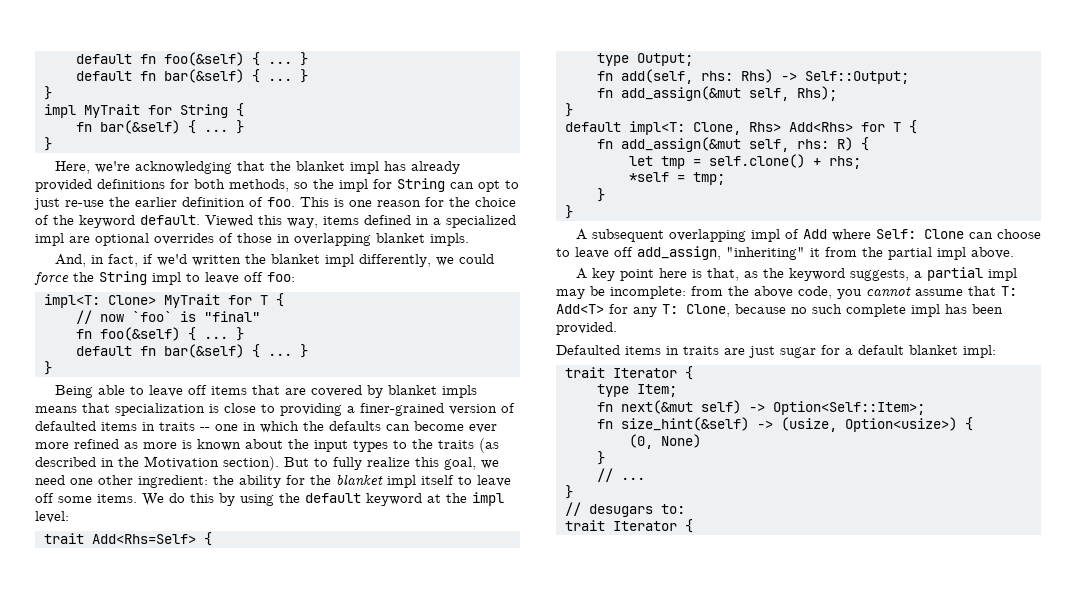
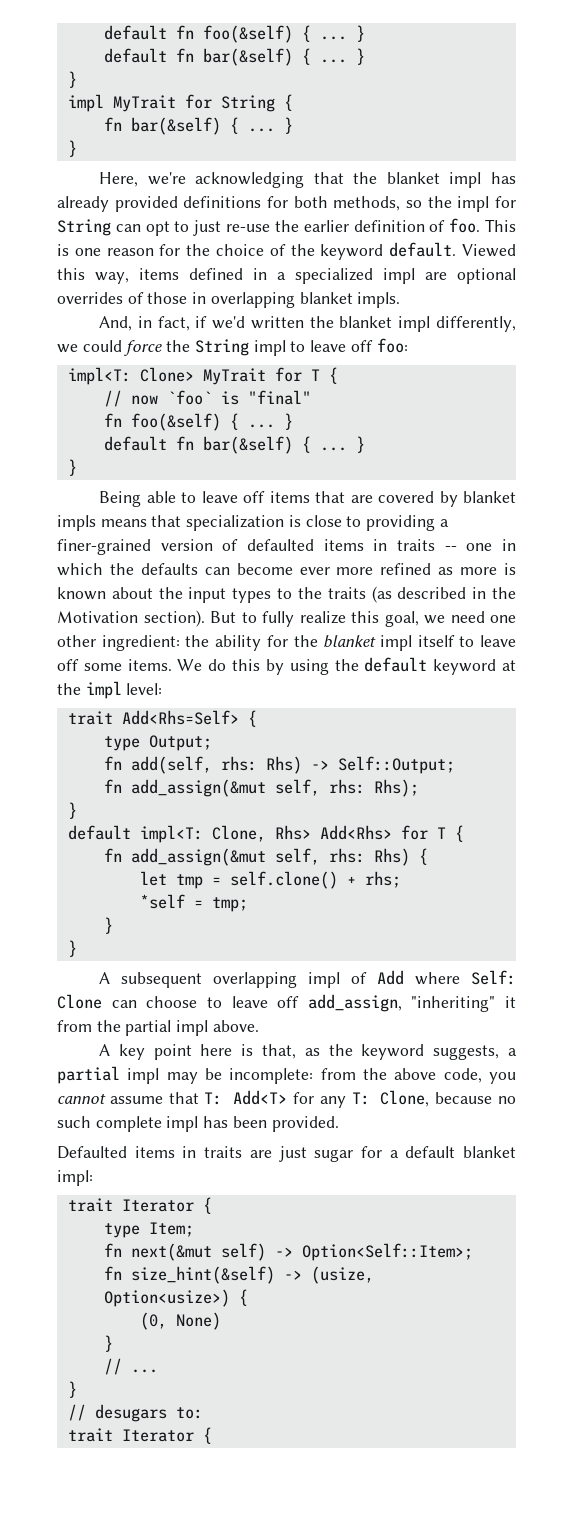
(789, 94) none -> [328,779,365,794] rhs:
[836,137,853,151] R) -> [373,848,410,866] Rhs)

